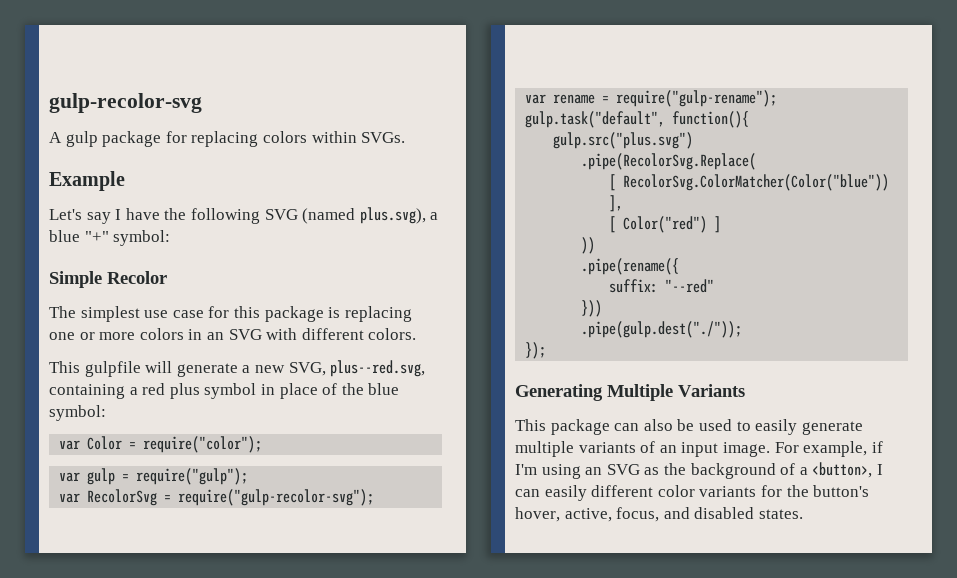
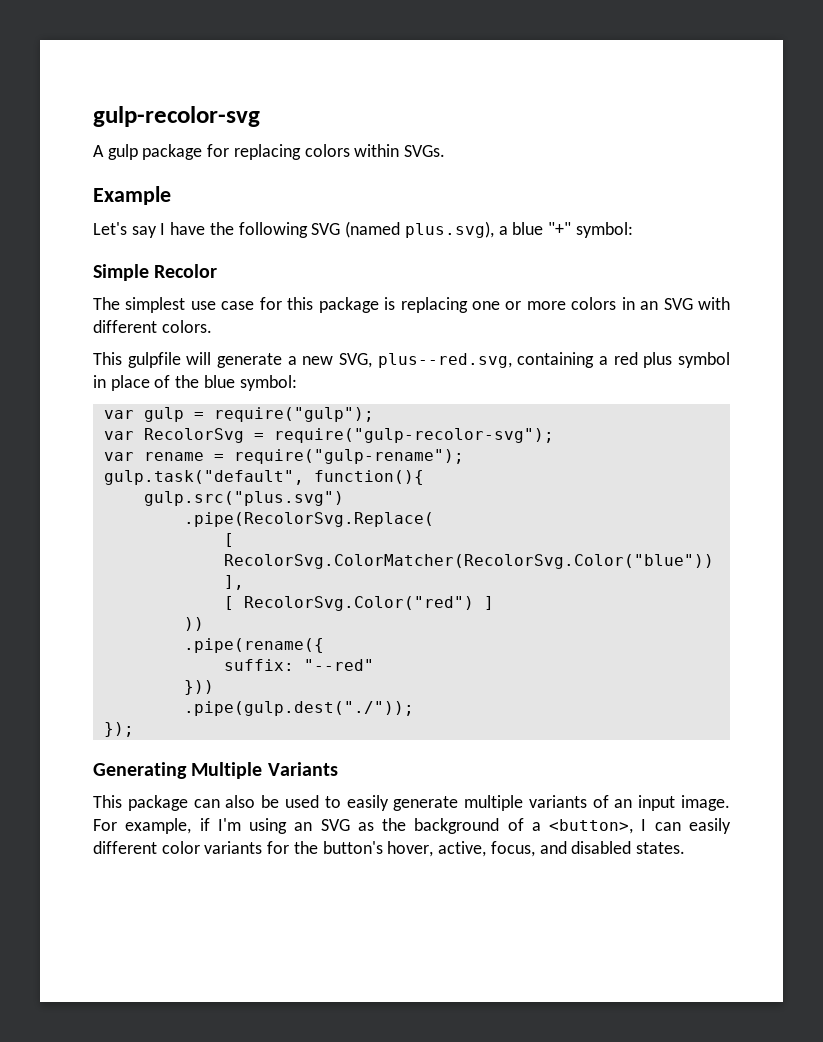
[59,436,263,453] // var Color = require("color"); -> (297, 383) none
[623,174,890,191] RecolorSvg.ColorMatcher(Color("blue")) -> [223,554,714,569] RecolorSvg.ColorMatcher(RecolorSvg.Color("blue"))
[623,216,708,233] Color("red") -> [243,596,474,611] RecolorSvg.Color("red")

